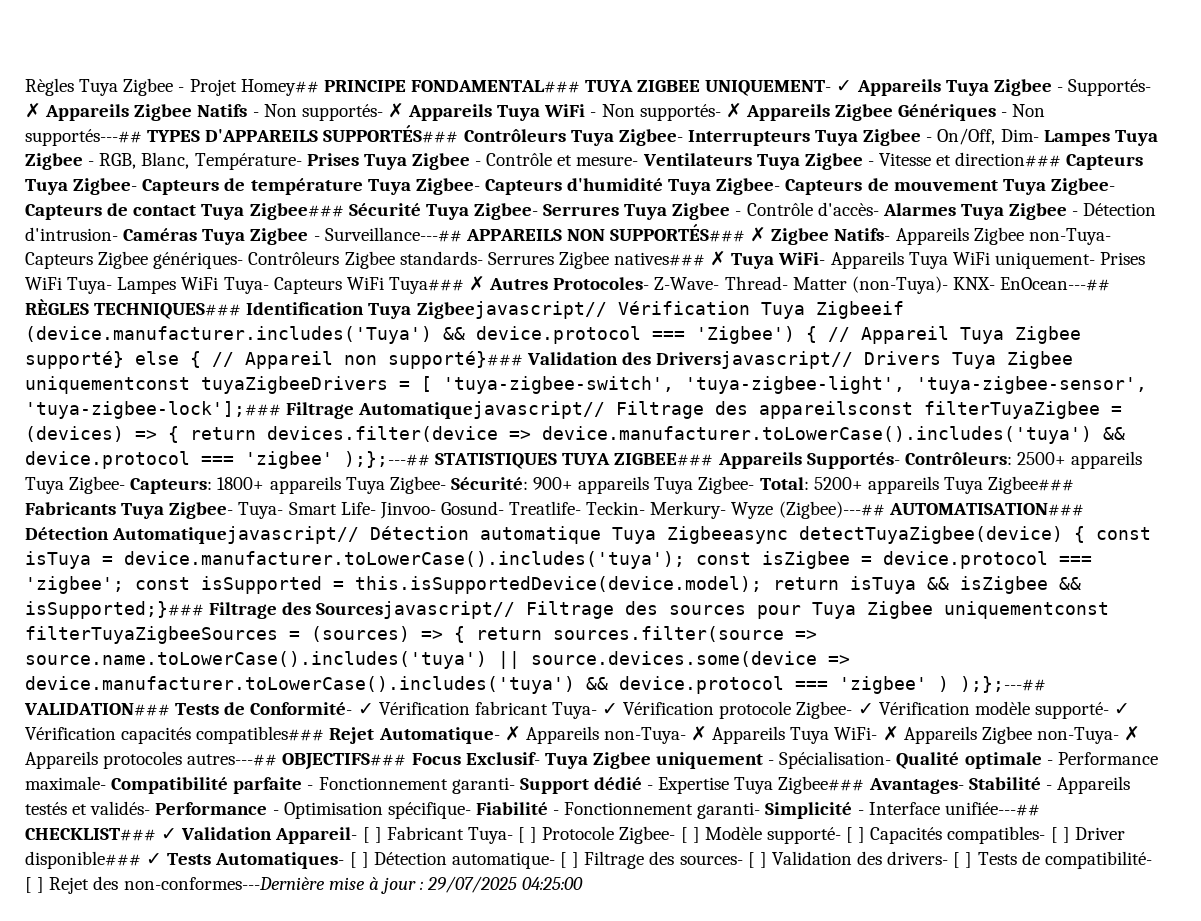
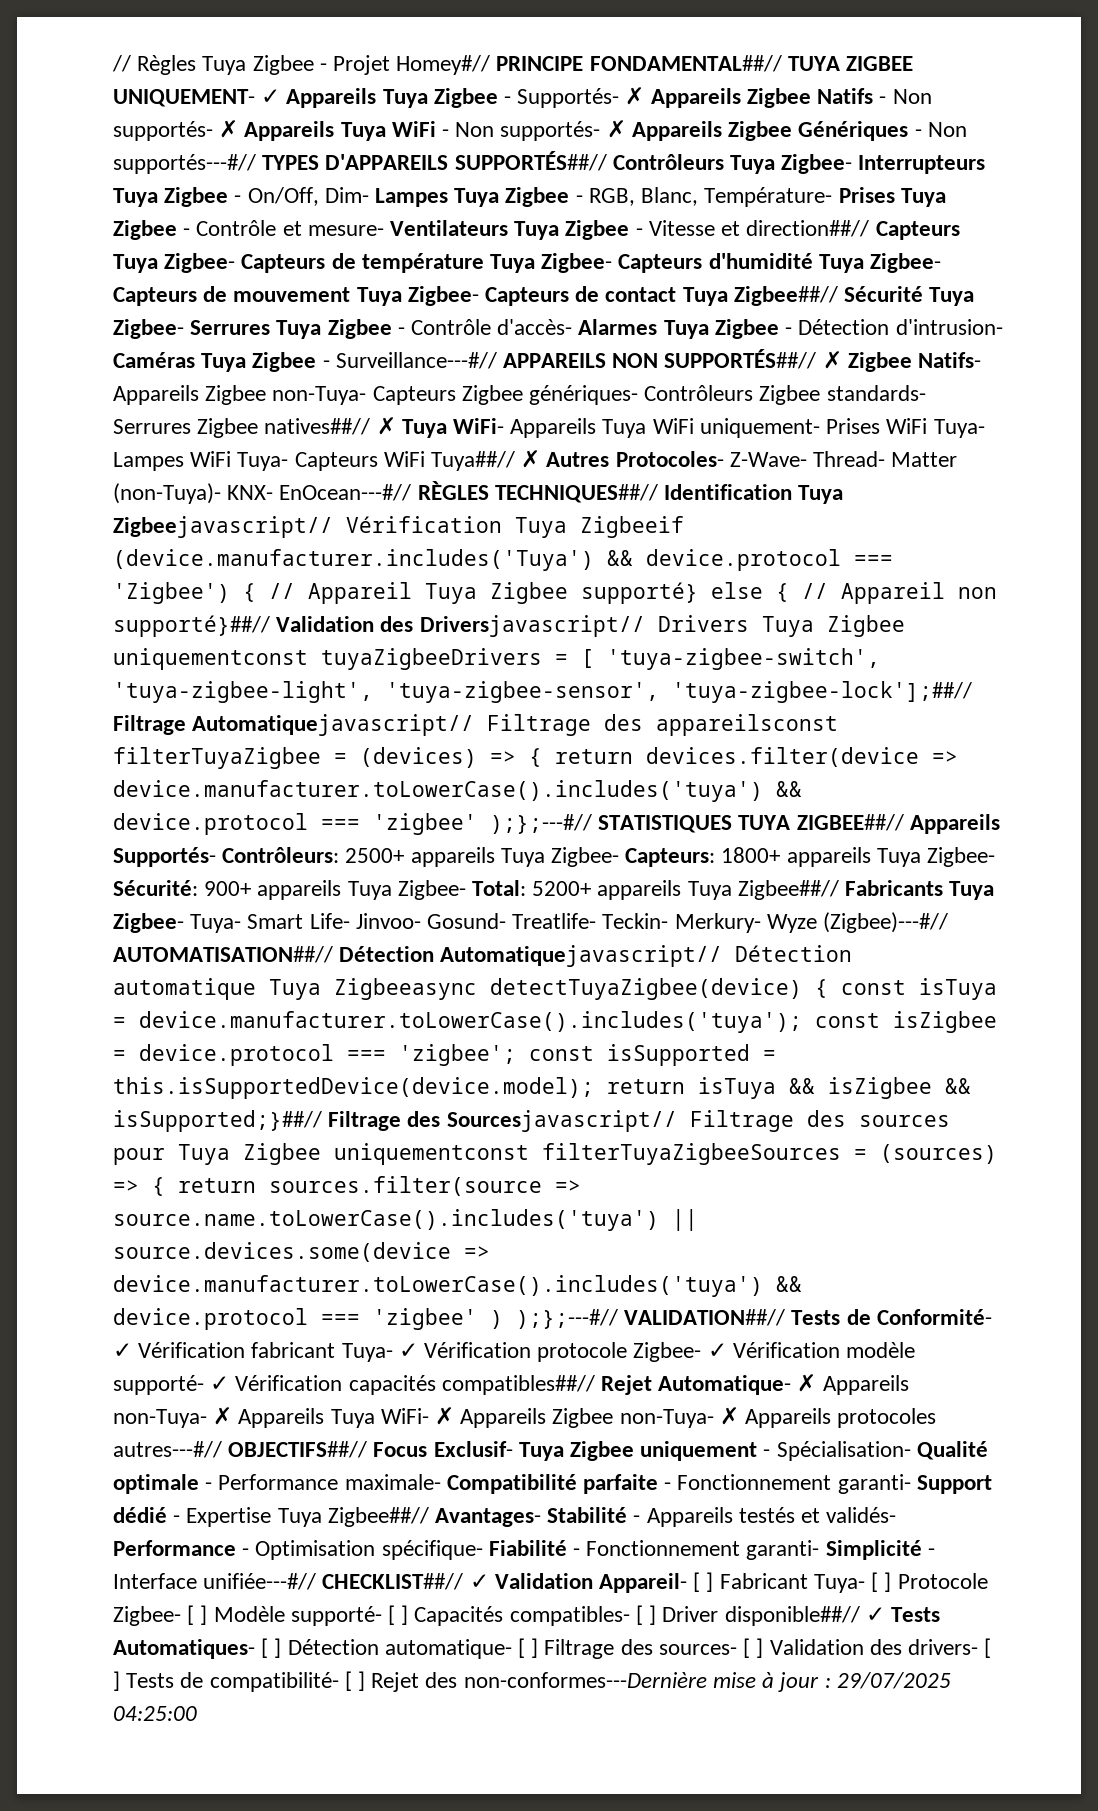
(25, 87) none -> [112,55,131,72] //
[240,79,580,96] Homey## PRINCIPE FONDAMENTAL### -> [396,55,782,75] Homey#// PRINCIPE FONDAMENTAL##//
[25,129,142,146] supportés---## -> [113,154,256,174] supportés---#//
[323,125,459,143] SUPPORTÉS### -> [454,151,607,171] SUPPORTÉS##//
[955,152,1062,167] direction### -> [746,220,870,237] direction##//
[249,203,344,220] Zigbee### -> [733,286,838,306] Zigbee##//
[324,227,462,242] Surveillance---## -> [335,352,497,369] Surveillance---#//
[610,224,746,242] SUPPORTÉS### -> [664,349,817,369] SUPPORTÉS##//
[614,252,706,266] natives### -> [264,418,371,435] natives##//
[388,277,464,294] Tuya### -> [431,451,516,471] Tuya##//
[1000,277,1111,291] [25,299,242,319] EnOcean---## RÈGLES TECHNIQUES### -> [279,481,658,503] EnOcean---#// RÈGLES TECHNIQUES##//
[388,351,523,369] supporté}### -> [113,615,270,637] supporté}##//
[25,401,281,419] 'tuya-zigbee-lock'];### -> [672,681,972,703] 'tuya-zigbee-lock'];##//
[344,451,430,468] );};---## -> [490,814,592,834] );};---#//
[614,453,714,466] ZIGBEE### -> [796,814,904,831] ZIGBEE##//
[988,476,1075,494] Zigbee### -> [737,880,839,900] Zigbee##//
[778,501,1084,519] (Zigbee)---## AUTOMATISATION### -> [823,912,949,933] [113,946,333,963] (Zigbee)---#// AUTOMATISATION##//
[25,601,204,619] isSupported;}### -> [113,1110,322,1132] isSupported;}##//
[960,676,1046,693] [24,703,170,716] );};---## VALIDATION### -> [516,1309,786,1329] );};---#// VALIDATION##//
[196,726,325,744] compatibles### -> [441,1375,595,1395] compatibles##//
[187,753,407,770] autres---## OBJECTIFS### -> [113,1441,368,1458] autres---#// OBJECTIFS##//
[778,776,865,794] Zigbee### -> [327,1507,429,1527] Zigbee##//
[944,802,1040,816] [25,828,156,841] unifiée---## CHECKLIST### -> [203,1573,464,1590] unifiée---#// CHECKLIST##//
[25,851,141,869] disponible### -> [724,1606,860,1626] disponible##//

